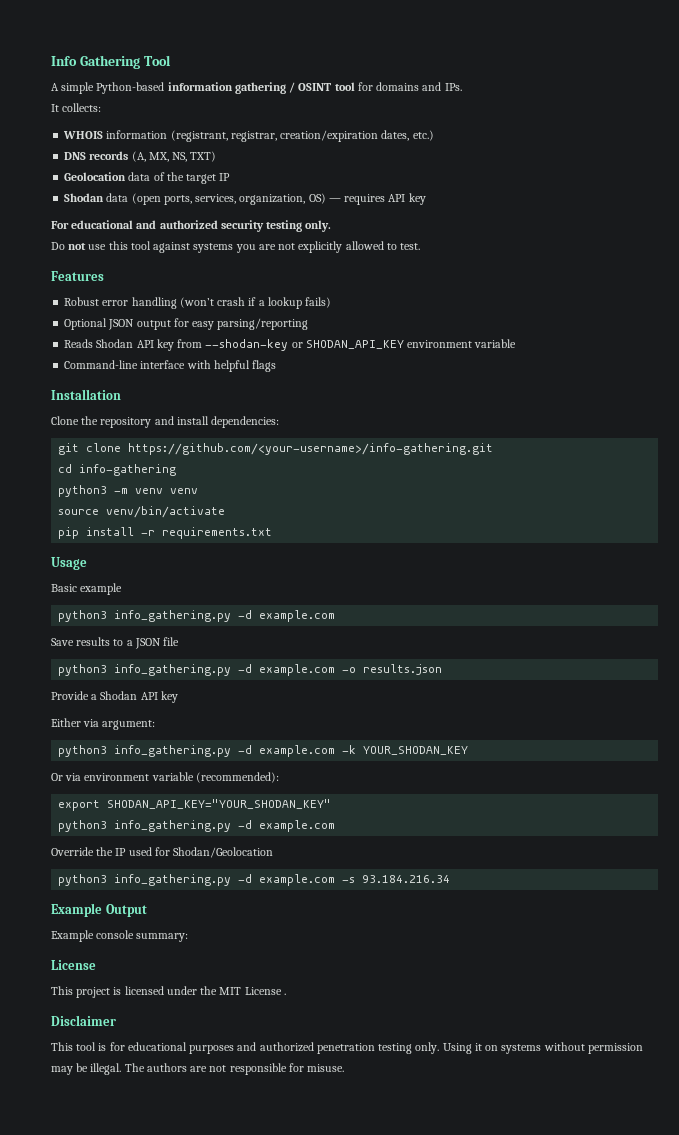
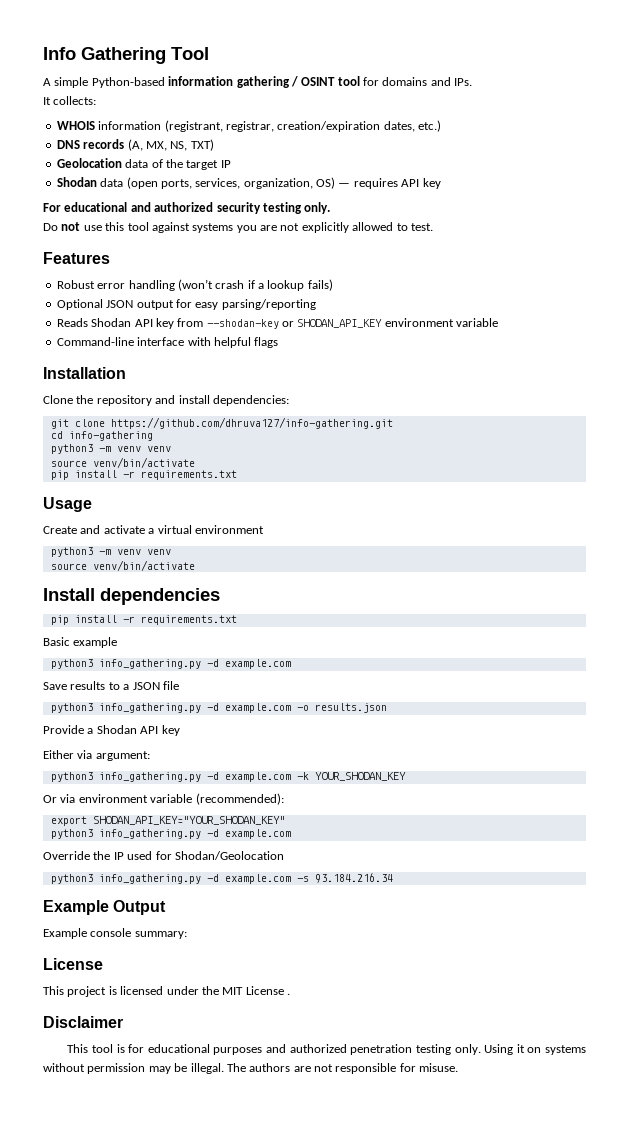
[128,443,494,455] https://github.com/<your-username>/info-gathering.git -> [110,417,393,429] https://github.com/dhruva127/info-gathering.git
(87, 563) none -> [43,525,264,534] [50,547,171,557] [50,560,195,571] [43,588,220,605] [50,615,237,625] // Create and activate a virtual environment // python3 -m venv venv // source venv/bin/activate // Install dependencies // pip install -r requirements.txt

